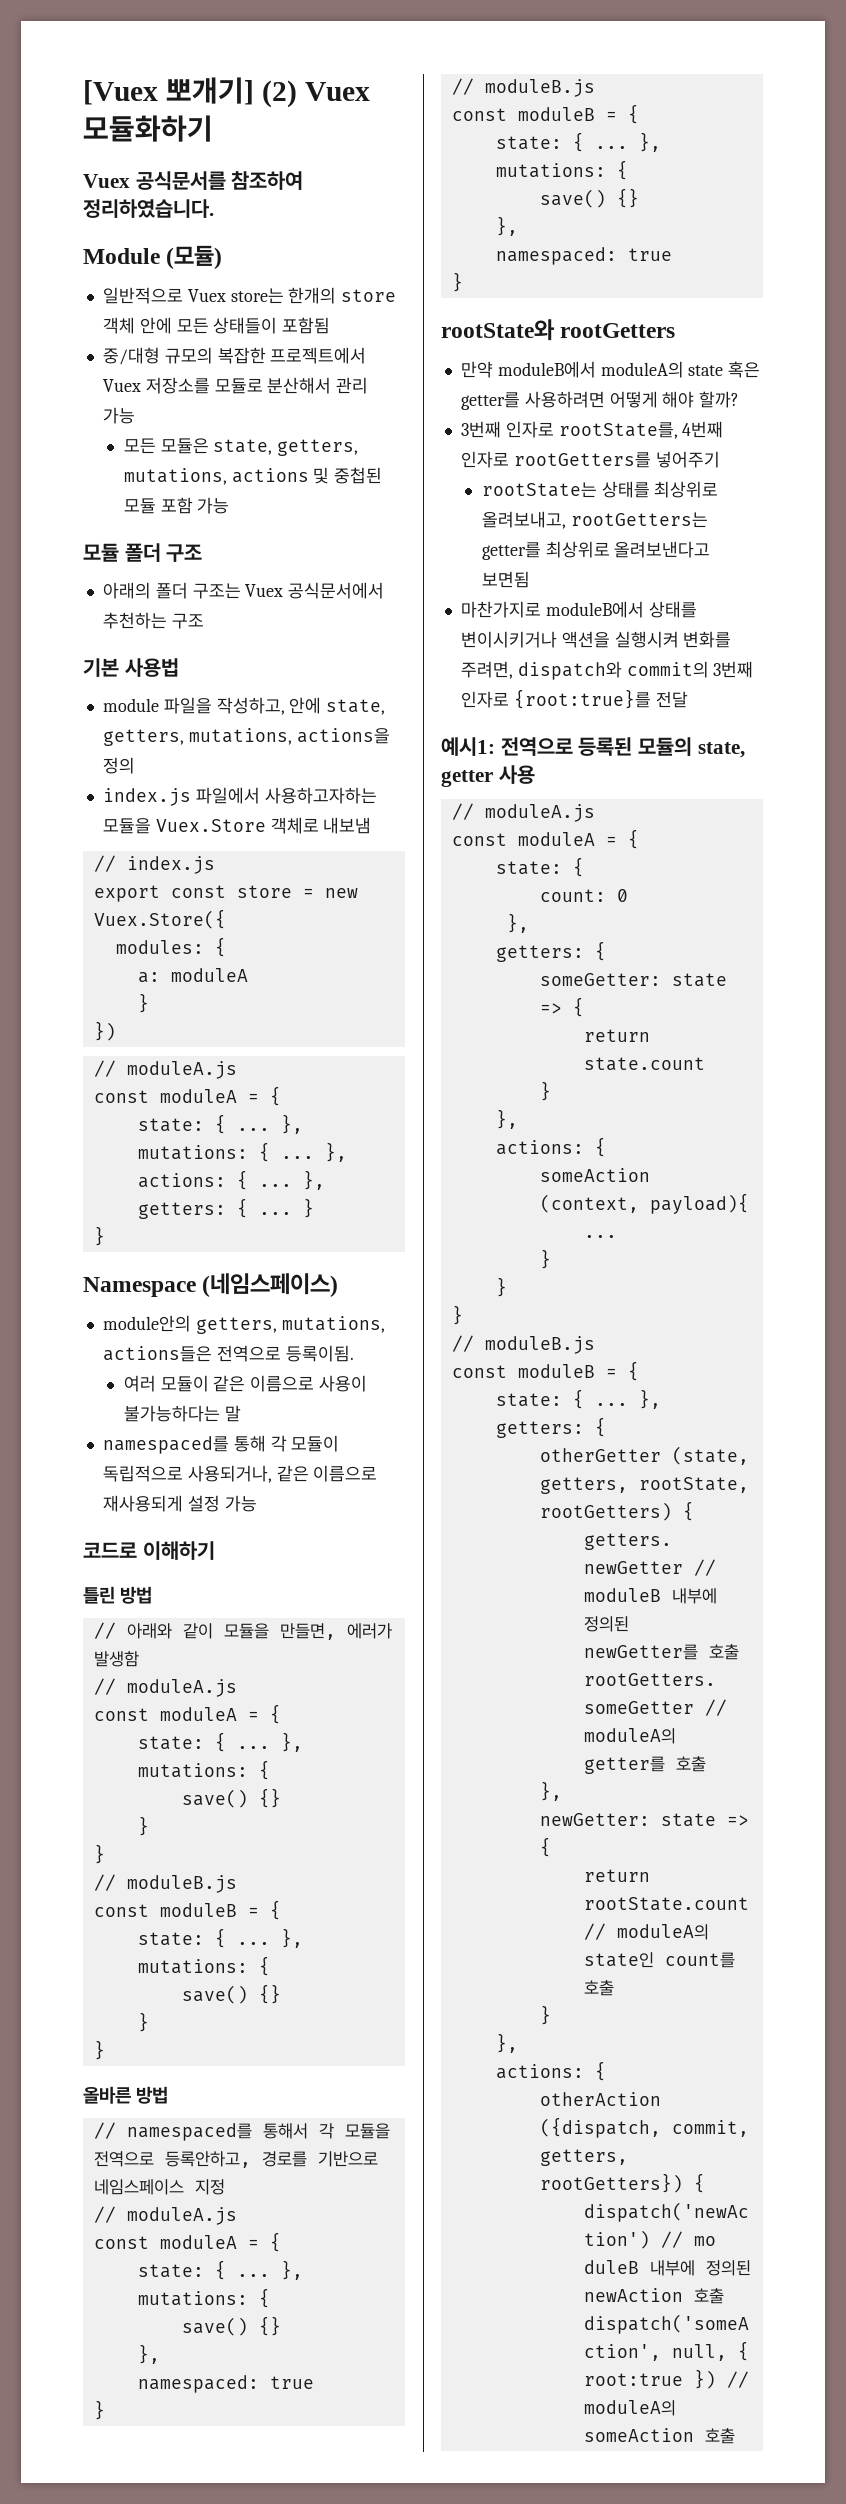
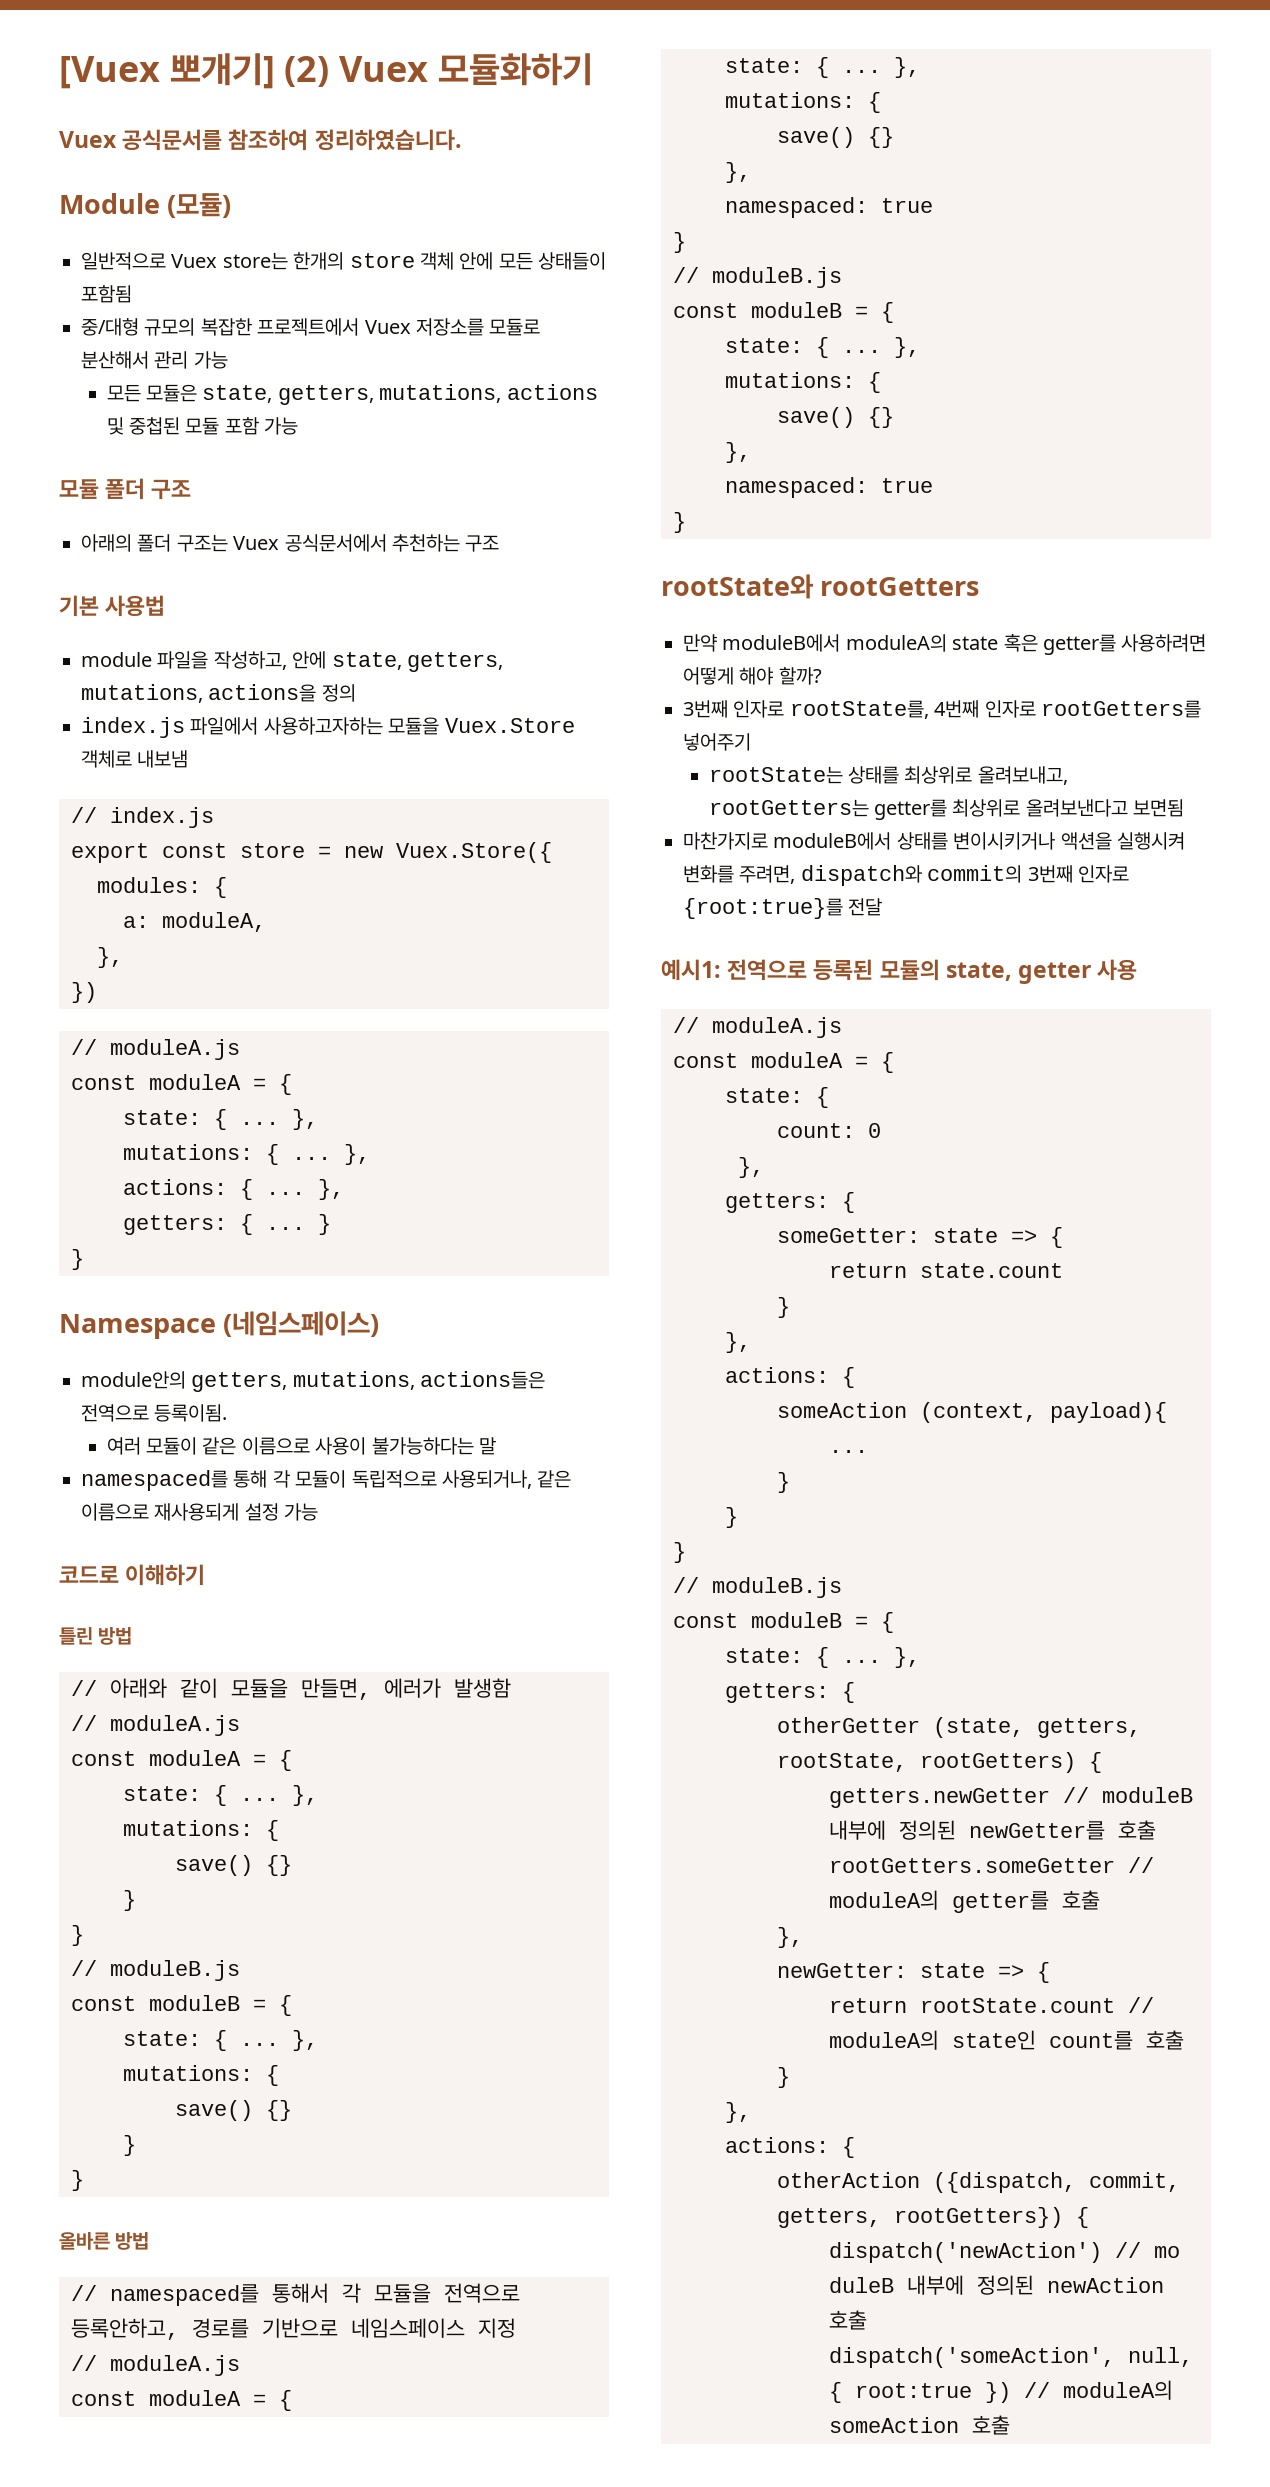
[170,968,248,982] [137,993,149,1013] moduleA // } -> [162,912,266,932] [97,947,123,968] moduleA, // },

